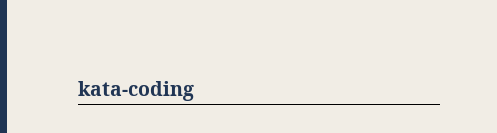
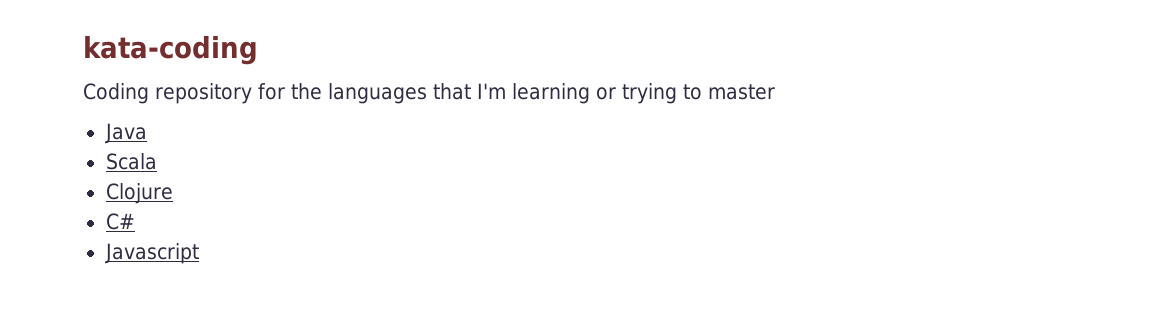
(194, 91) none -> [83,83,775,104] [104,123,147,144] [105,153,157,170] [105,183,173,204] [105,213,135,230] [104,243,199,264] // Coding repository for the languages that I'm learning or trying to master // Java // Scala // Clojure // C# // Javascript

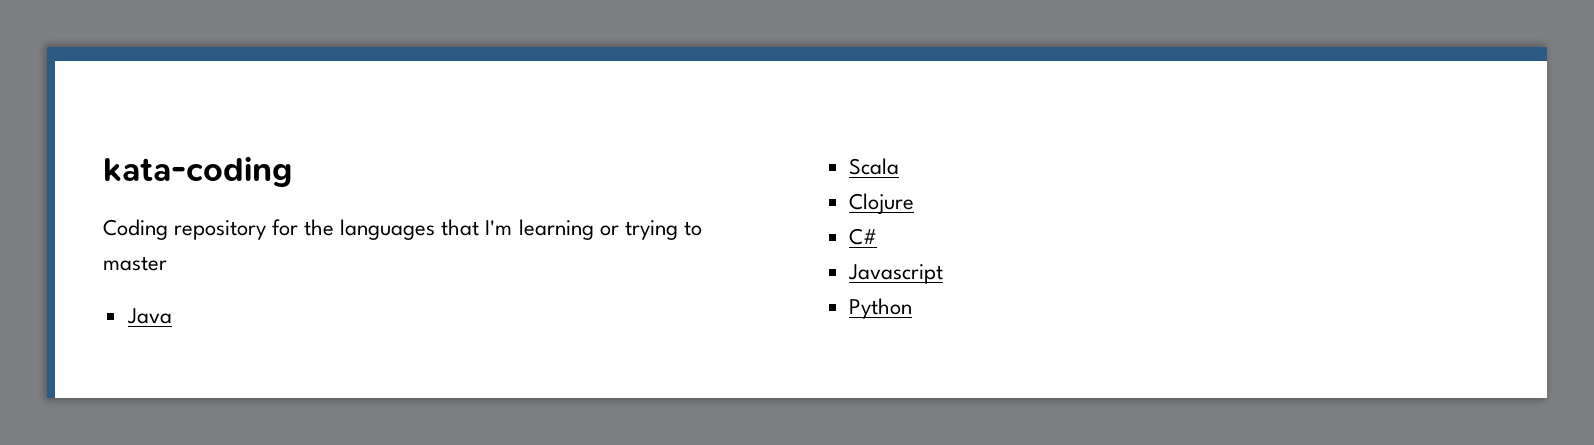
(199, 253) none -> [848,298,912,319] // Python

